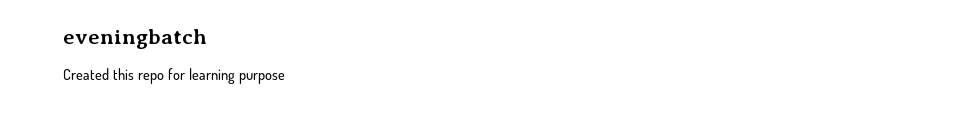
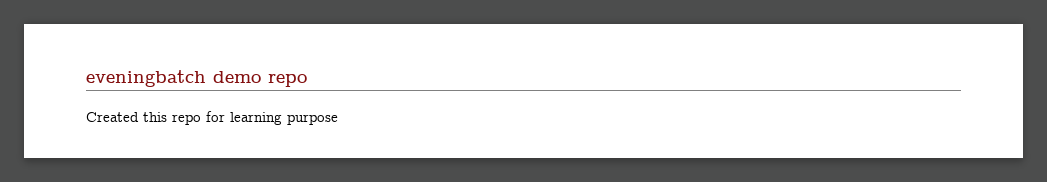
(207, 39) none -> [213,71,307,87] demo repo

